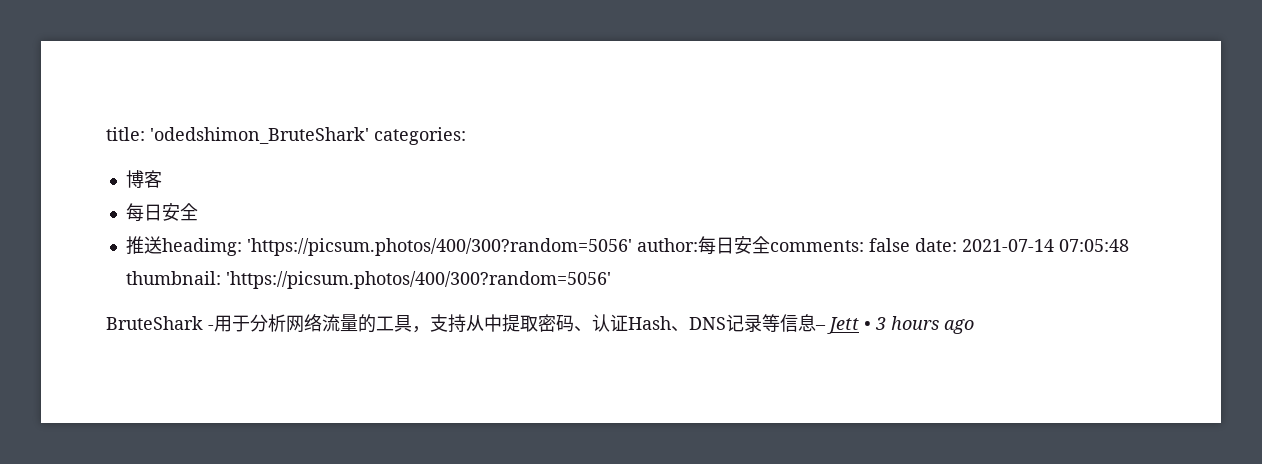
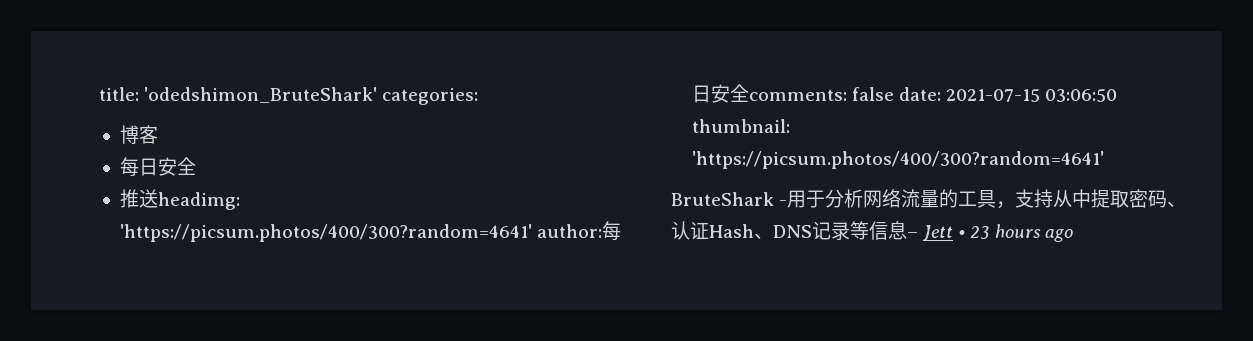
[246,238,632,256] 'https://picsum.photos/400/300?random=5056' -> [119,224,532,242] 'https://picsum.photos/400/300?random=4641'
[961,239,1129,252] [125,271,611,289] 2021-07-14 07:05:48 thumbnail: 'https://picsum.photos/400/300?random=5056' -> [946,89,1118,102] [691,119,790,133] [691,151,1104,169] 2021-07-15 03:06:50 thumbnail: 'https://picsum.photos/400/300?random=4641'
[875,317,886,330] 3 -> [970,226,990,239] 23

